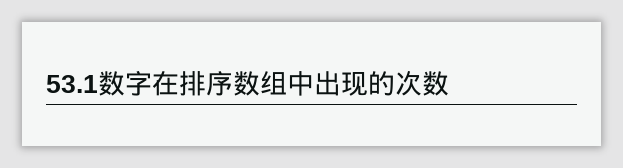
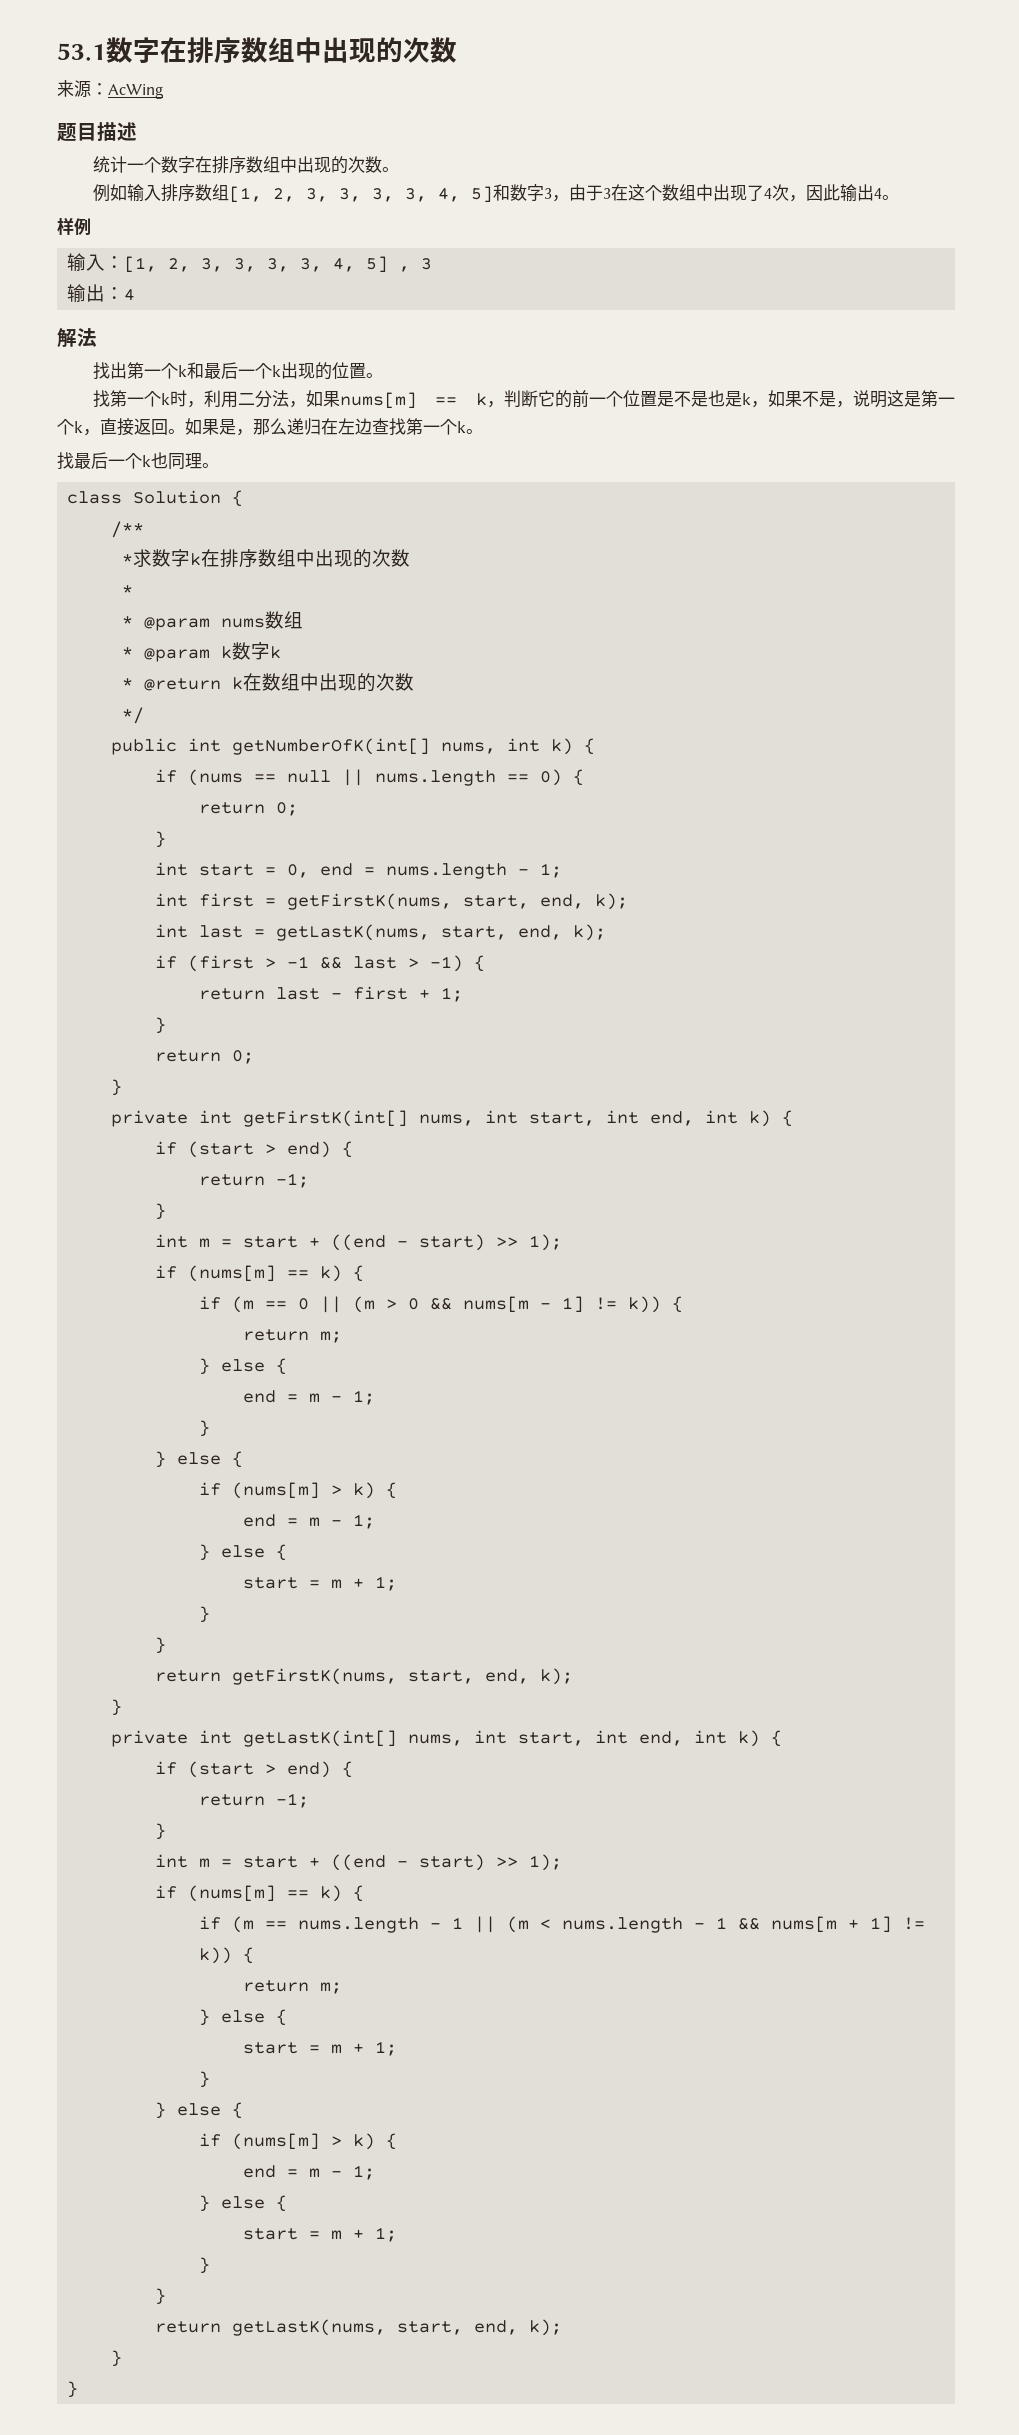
(449, 83) none -> [57,80,164,99] [57,122,137,142] [92,156,399,174] [92,184,899,203] [57,217,91,235] [67,253,433,273] [67,284,136,303] [57,328,97,348] [92,362,383,380] [92,390,955,409] [57,418,483,436] [57,452,219,470] [67,490,244,507] [111,521,145,538] [122,549,411,568] [122,585,134,596] [122,611,304,631] [122,642,282,662] [122,673,415,692] [122,707,145,724] [111,738,596,755] [155,769,585,786] [199,802,299,816] [155,831,167,848] [155,862,563,879] [155,893,629,910] [155,924,607,941] [155,955,486,972] [199,986,464,1002] [155,1017,167,1034] [155,1050,255,1064] [111,1079,123,1096] [111,1110,794,1127] [155,1141,354,1158] [199,1173,310,1188] [155,1203,167,1220] [155,1234,563,1251] [155,1265,365,1282] [199,1296,684,1313] [243,1329,343,1343] [199,1358,288,1375] [243,1390,376,1405] [199,1420,211,1437] [155,1451,244,1468] [199,1482,398,1499] [243,1514,376,1529] [199,1544,288,1561] [243,1576,398,1591] [199,1606,211,1623] [155,1637,167,1654] [155,1668,574,1685] [111,1699,123,1716] [111,1730,783,1747] [155,1761,354,1778] [199,1793,310,1808] [155,1823,167,1840] [155,1854,563,1871] [155,1885,365,1902] [199,1916,926,1933] [199,1947,255,1964] [243,1980,343,1994] [199,2009,288,2026] [243,2041,398,2056] [199,2071,211,2088] [155,2102,244,2119] [199,2133,398,2150] [243,2165,376,2180] [199,2195,288,2212] [243,2227,398,2242] [199,2257,211,2274] [155,2288,167,2305] [155,2319,563,2336] [111,2350,123,2367] [67,2381,79,2398] // 来源：AcWing // 题目描述 // 统计一个数字在排序数组中出现的次数。 // 例如输入排序数组[1, 2, 3, 3, 3, 3, 4, 5]和数字3，由于3在这个数组中出现了4次，因此输出4。 // 样例 // 输入：[1, 2, 3, 3, 3, 3, 4, 5] , 3 // 输出：4 // 解法 // 找出第一个k和最后一个k出现的位置。 // 找第一个k时，利用二分法，如果nums[m] == k，判断它的前一个位置是不是也是k，如果不是，说明这是第一个k，直接返回。如果是，那么递归在左边查找第一个k。 // 找最后一个k也同理。 // class Solution { // /** // *求数字k在排序数组中出现的次数 // * // * @param nums数组 // * @param k数字k // * @return k在数组中出现的次数 // */ // public int getNumberOfK(int[] nums, int k) { // if (nums == null || nums.length == 0) { // return 0; // } // int start = 0, end = nums.length - 1; // int first = getFirstK(nums, start, end, k); // int last = getLastK(nums, start, end, k); // if (first > -1 && last > -1) { // return last - first + 1; // } // return 0; // } // private int getFirstK(int[] nums, int start, int end, int k) { // if (start > end) { // return -1; // } // int m = start + ((end - start) >> 1); // if (nums[m] == k) { // if (m == 0 || (m > 0 && nums[m - 1] != k)) { // return m; // } else { // end = m - 1; // } // } else { // if (nums[m] > k) { // end = m - 1; // } else { // start = m + 1; // } // } // return getFirstK(nums, start, end, k); // } // private int getLastK(int[] nums, int start, int end, int k) { // if (start > end) { // return -1; // } // int m = start + ((end - start) >> 1); // if (nums[m] == k) { // if (m == nums.length - 1 || (m < nums.length - 1 && nums[m + 1] != k)) { // return m; // } else { // start = m + 1; // } // } else { // if (nums[m] > k) { // end = m - 1; // } else { // start = m + 1; // } // } // return getLastK(nums, start, end, k); // } // }

